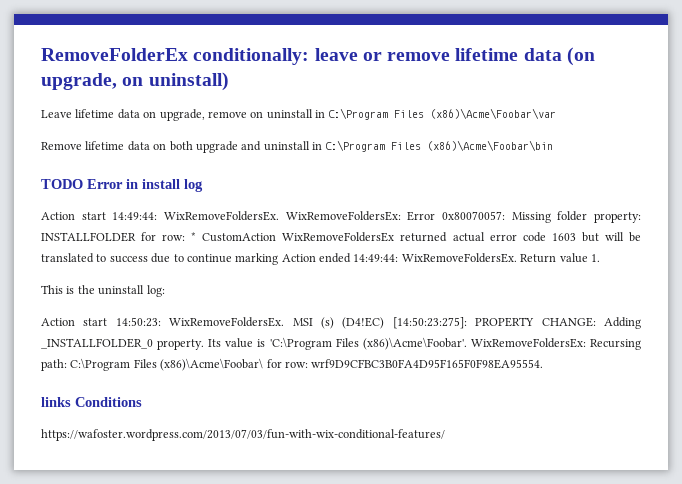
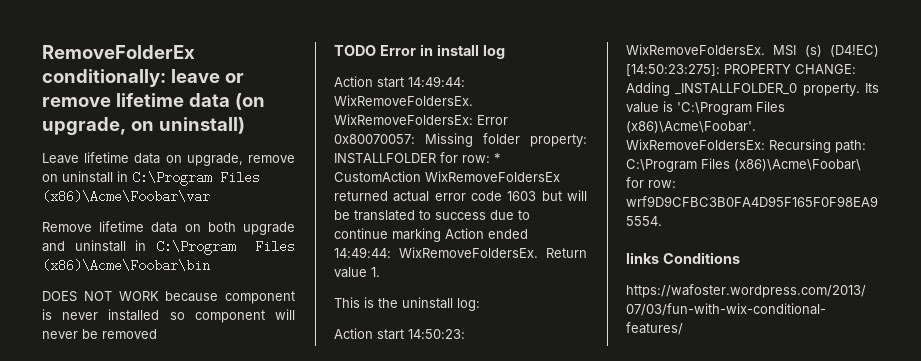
(554, 145) none -> [42,291,295,304] [42,309,295,323] [42,329,157,339] // DOES NOT WORK because component is never installed so component will never be removed

